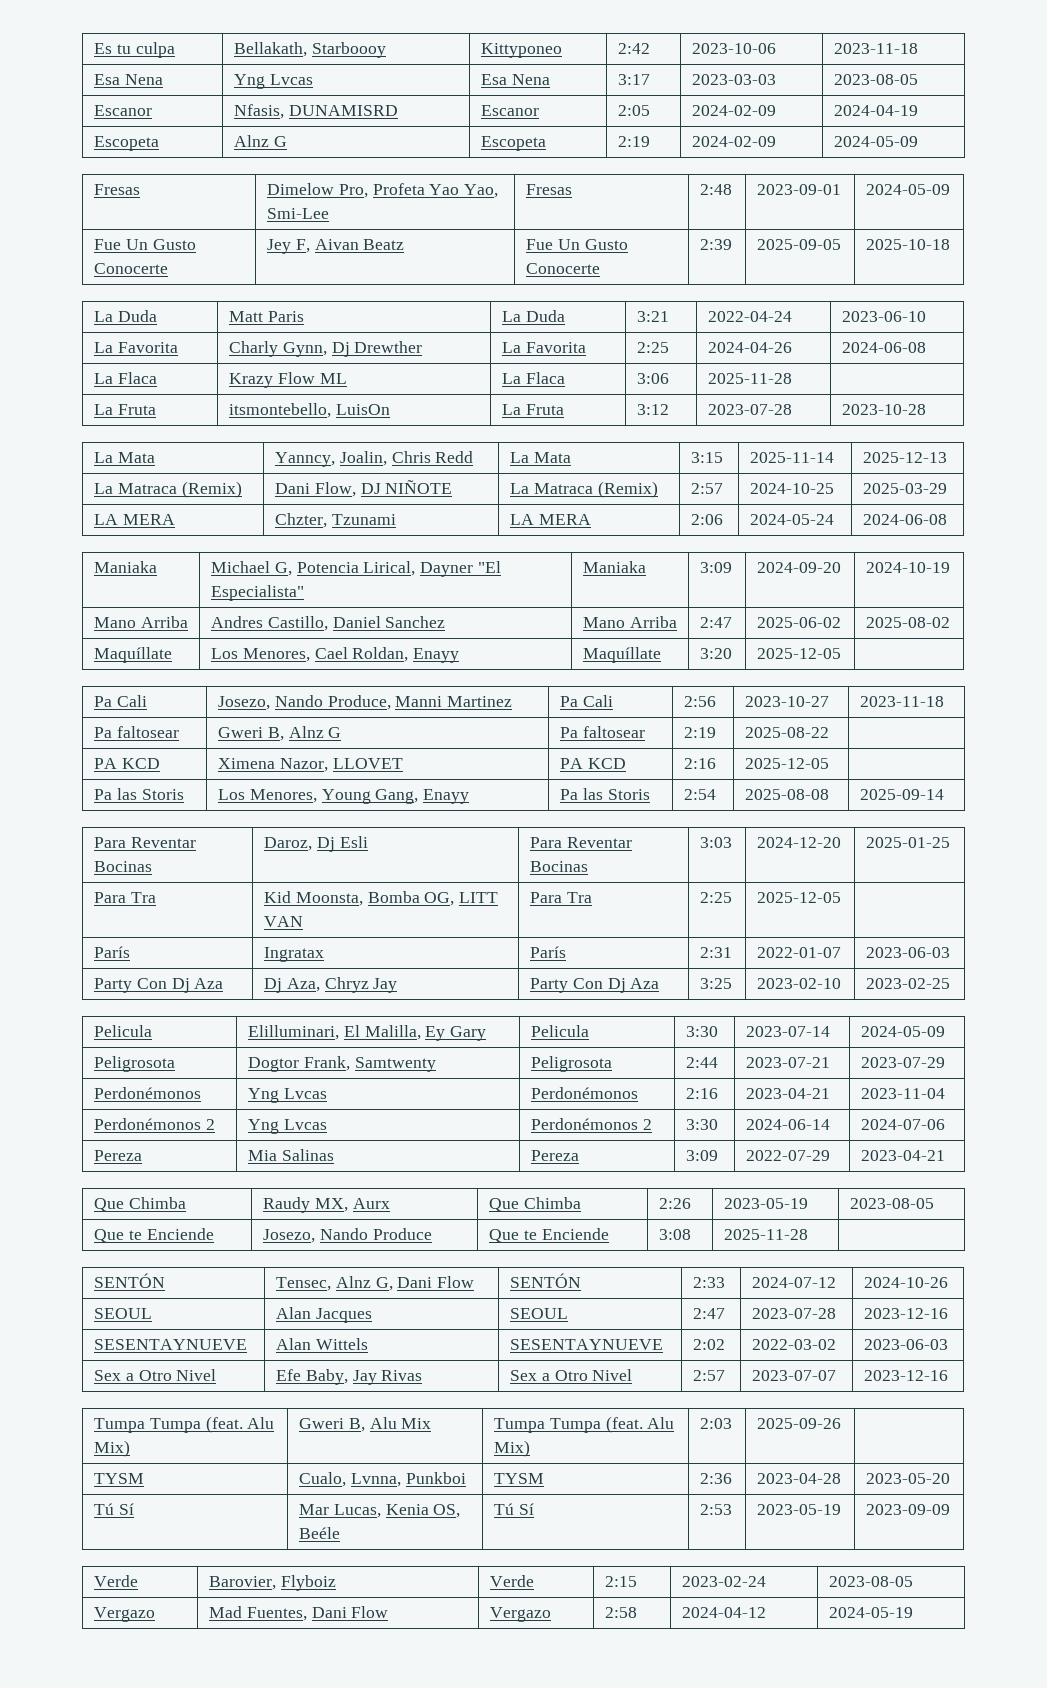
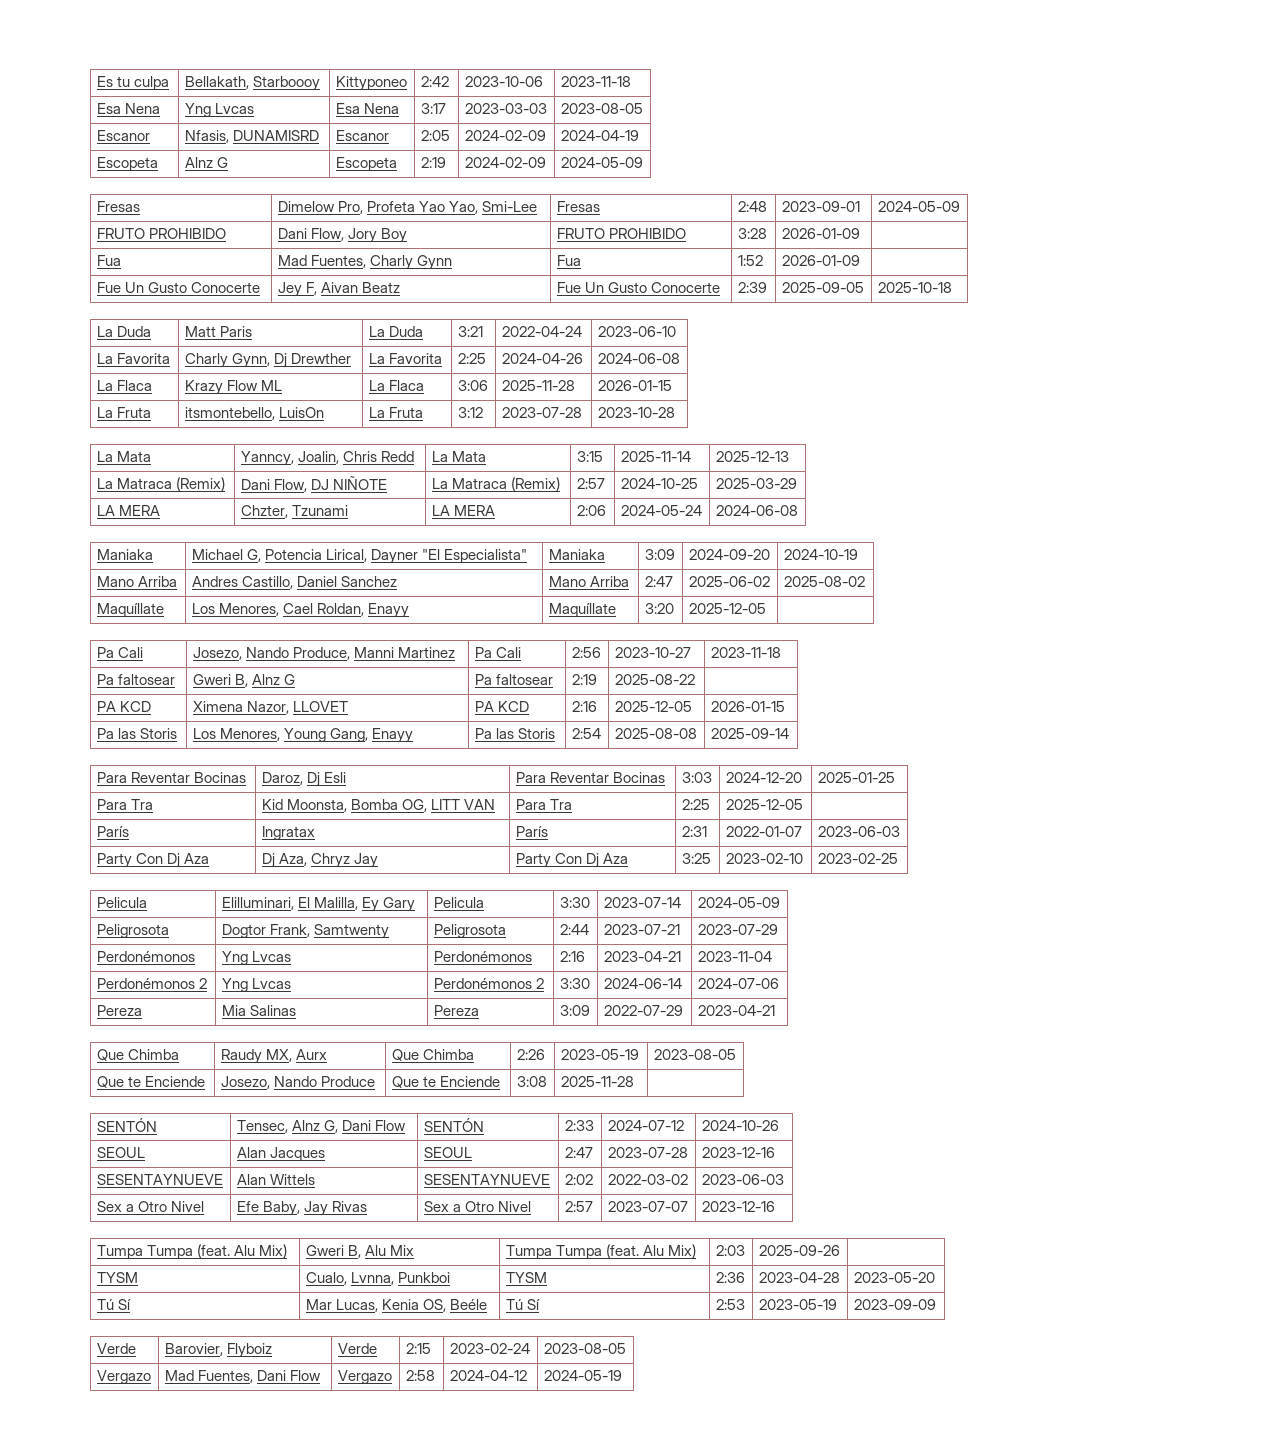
(951, 189) none -> [96,228,226,239] [277,228,407,243] [556,228,686,239] [737,228,767,239] [781,228,860,239] [96,255,121,266] [277,255,452,270] [556,255,581,266] [737,255,763,266] [781,255,860,266] // FRUTO PROHIBIDO | Dani Flow, Jory Boy | FRUTO PROHIBIDO | 3:28 | 2026-01-09 | // Fua | Mad Fuentes, Charly Gynn | Fua | 1:52 | 2026-01-09 |
(793, 378) none -> [597,380,672,391] 2026-01-15
(830, 763) none -> [710,701,785,712] 2026-01-15

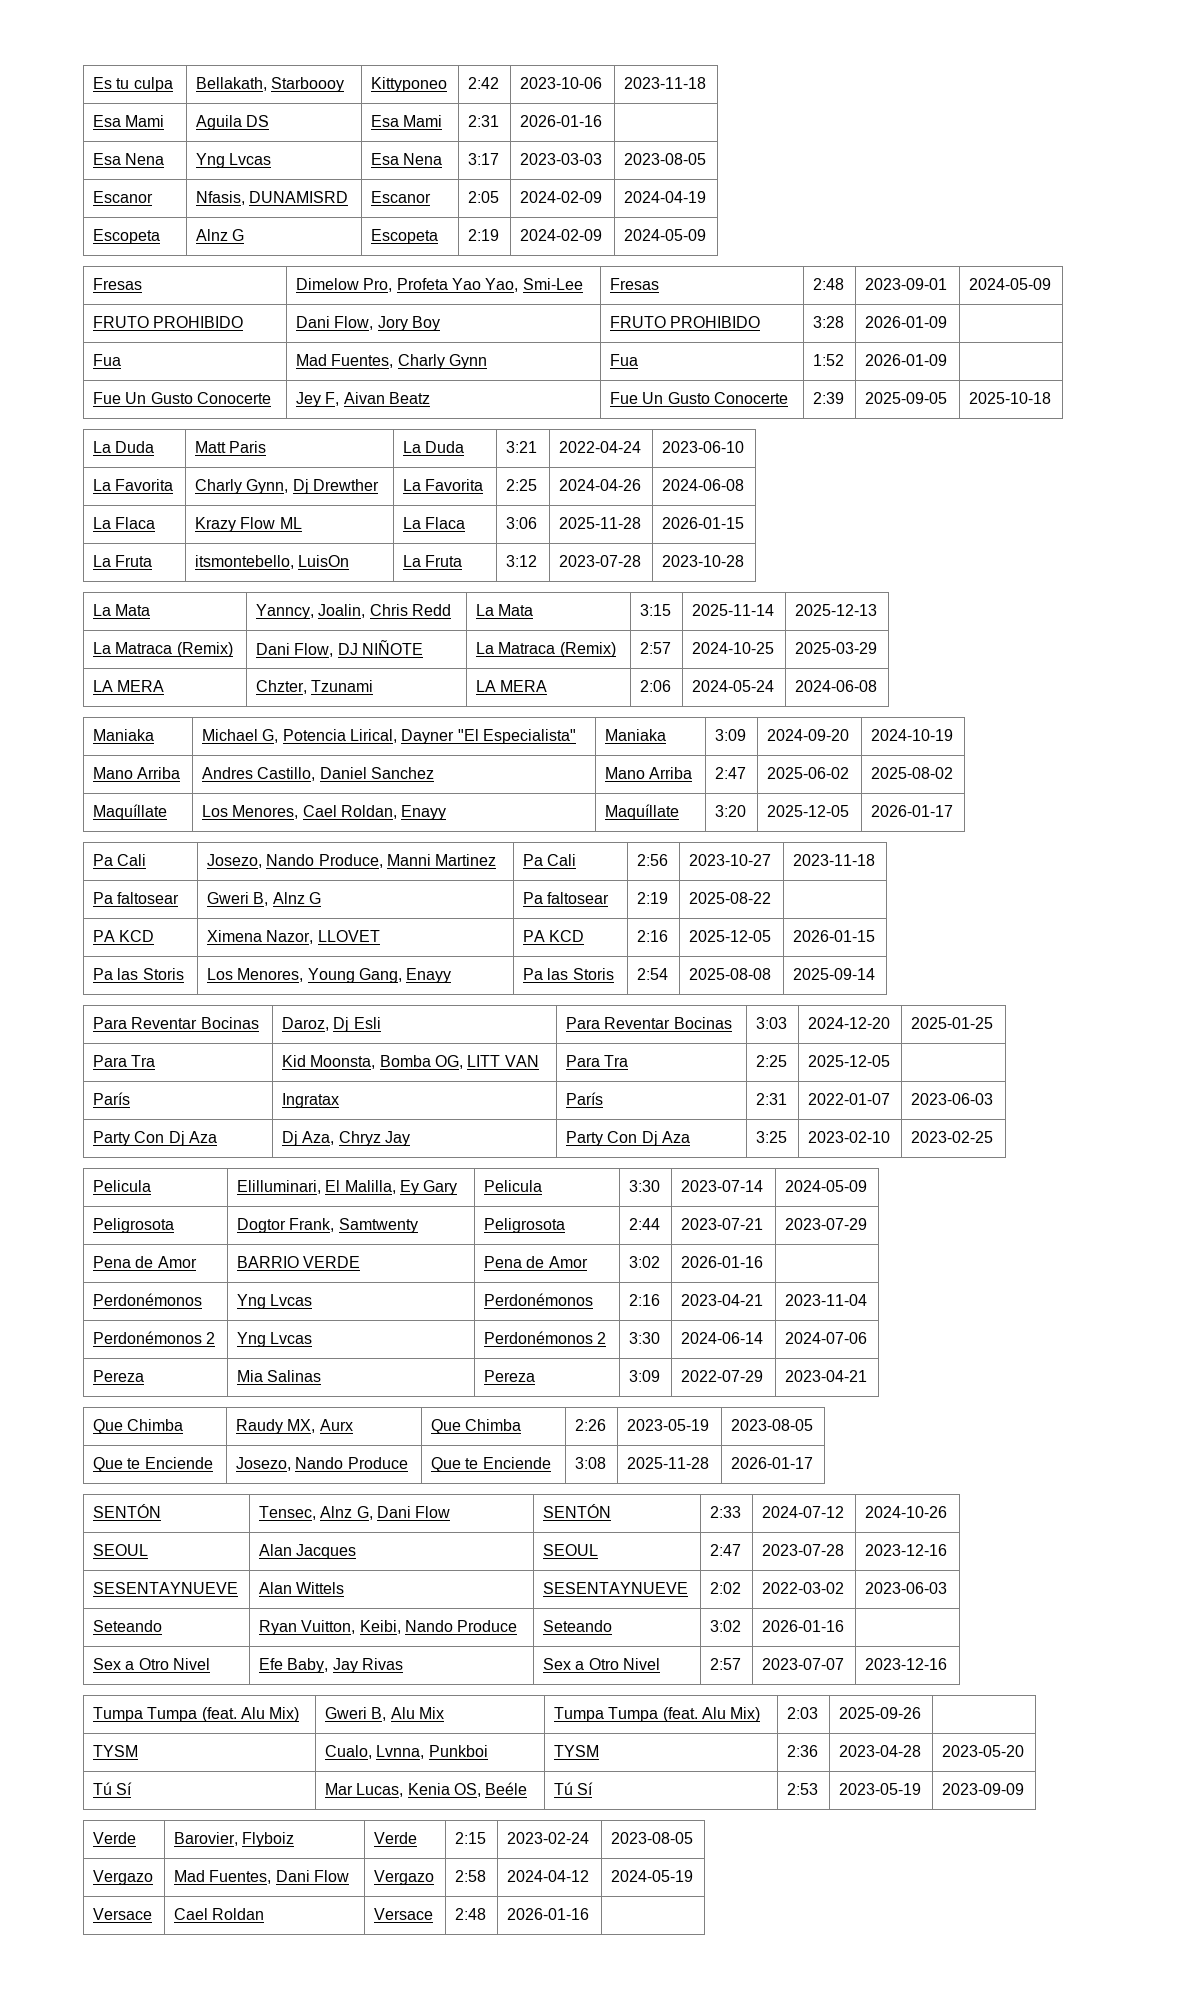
(631, 81) none -> [93,115,165,127] [196,115,270,130] [371,115,443,127] [468,115,500,127] [520,115,603,127] // Esa Mami | Aguila DS | Esa Mami | 2:31 | 2026-01-16 |
(766, 608) none -> [871,805,954,817] 2026-01-17
(778, 929) none -> [93,1256,197,1268] [237,1256,361,1268] [484,1256,588,1268] [629,1256,661,1268] [681,1256,764,1268] // Pena de Amor | BARRIO VERDE | Pena de Amor | 3:02 | 2026-01-16 |
(634, 1081) none -> [731,1457,814,1469] 2026-01-17
(784, 1179) none -> [93,1620,163,1632] [259,1620,518,1635] [543,1620,613,1632] [710,1620,742,1632] [762,1620,845,1632] // Seteando | Ryan Vuitton, Keibi, Nando Produce | Seteando | 3:02 | 2026-01-16 |
(622, 1375) none -> [93,1908,153,1920] [174,1908,265,1920] [374,1908,434,1920] [455,1908,487,1920] [507,1908,590,1920] // Versace | Cael Roldan | Versace | 2:48 | 2026-01-16 |

